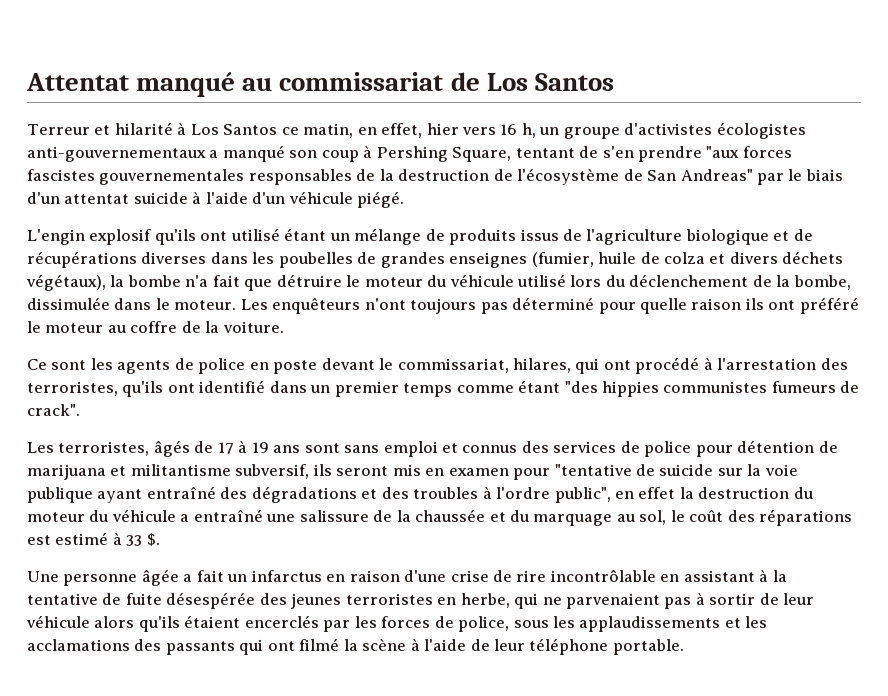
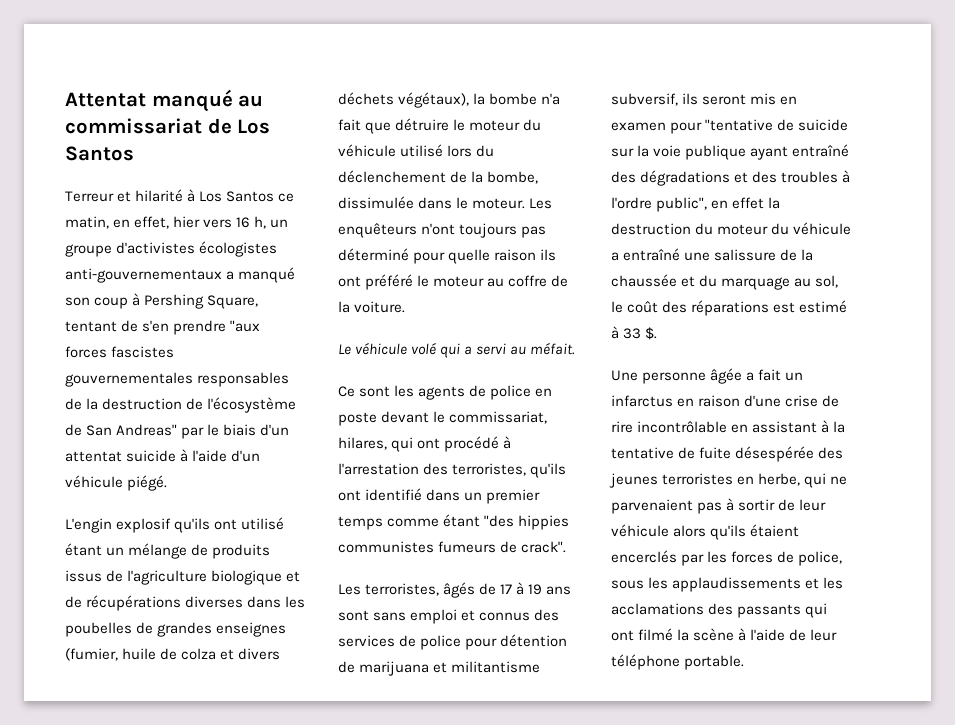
(284, 327) none -> [338,342,576,358] // Le véhicule volé qui a servi au méfait.

